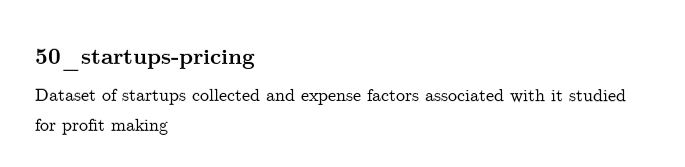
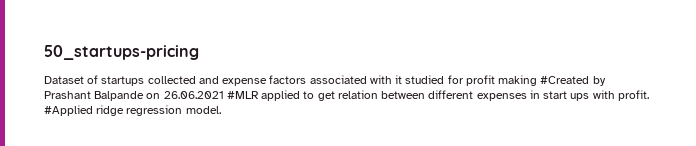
(168, 126) none -> [540,76,606,86] [44,90,649,101] [44,105,221,116] #Created by Prashant Balpande on 26.06.2021 #MLR applied to get relation between different expenses in start ups with profit. #Applied ridge regression model.

